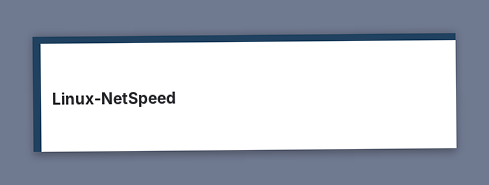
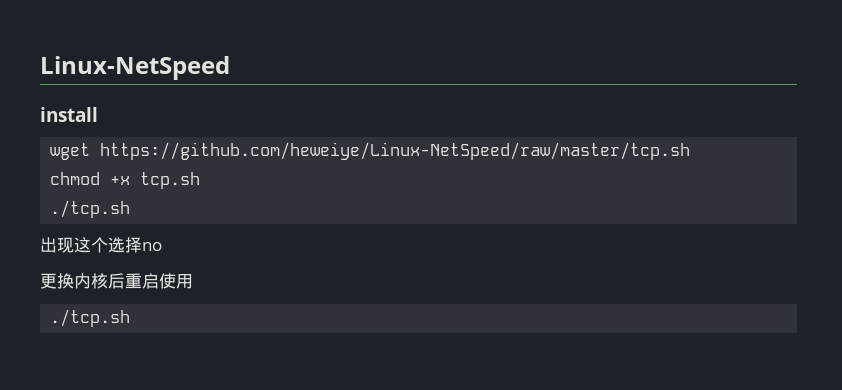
(177, 99) none -> [40,107,98,122] [50,142,691,160] [50,172,201,189] [50,200,131,218] [40,237,162,253] [40,273,193,289] [50,309,131,327] // install // wget https://github.com/heweiye/Linux-NetSpeed/raw/master/tcp.sh // chmod +x tcp.sh // ./tcp.sh // 出现这个选择no // 更换内核后重启使用 // ./tcp.sh

